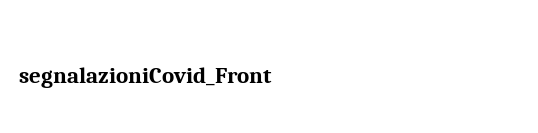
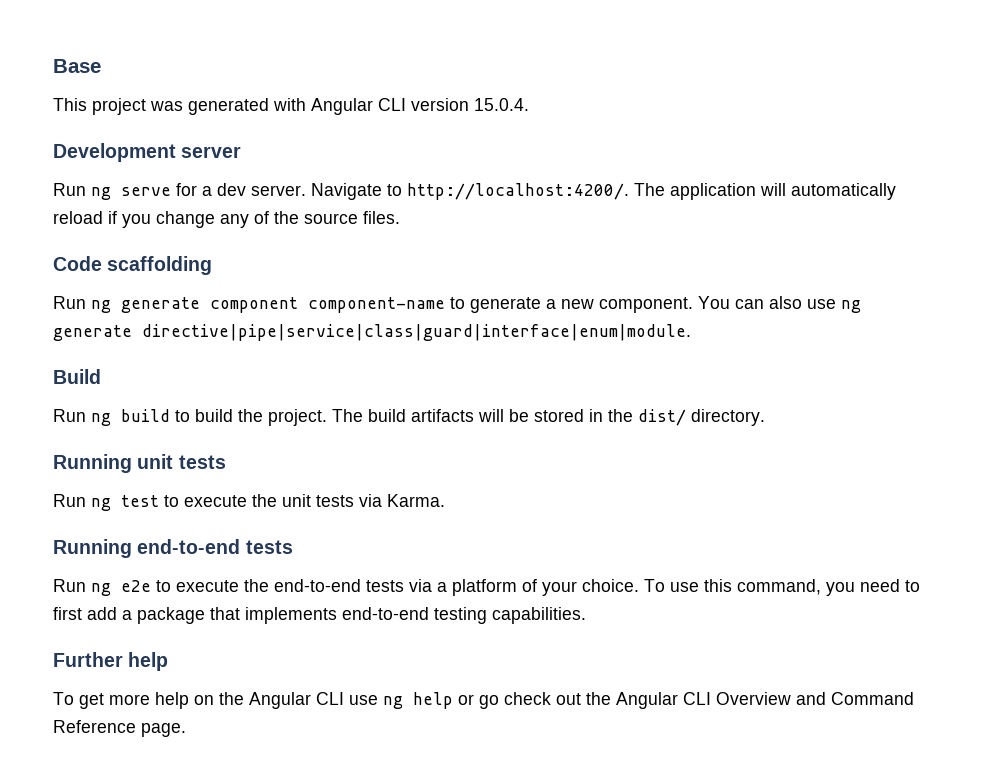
[19,67,272,88] segnalazioniCovid_Front -> [53,59,101,73] [53,98,529,115] [53,143,242,162] [53,183,896,200] [53,211,400,228] [53,256,213,275] [53,296,861,313] [53,324,691,341] [53,369,101,384] [53,409,765,426] [53,454,226,473] [53,494,445,511] [53,539,293,558] [53,579,920,596] [53,607,586,624] [53,652,169,671] [53,692,914,709] [53,720,186,737] Base // This project was generated with Angular CLI version 15.0.4. // Development server // Run ng serve for a dev server. Navigate to http://localhost:4200/. The application will automatically reload if you change any of the source files. // Code scaffolding // Run ng generate component component-name to generate a new component. You can also use ng generate directive|pipe|service|class|guard|interface|enum|module. // Build // Run ng build to build the project. The build artifacts will be stored in the dist/ directory. // Running unit tests // Run ng test to execute the unit tests via Karma. // Running end-to-end tests // Run ng e2e to execute the end-to-end tests via a platform of your choice. To use this command, you need to first add a package that implements end-to-end testing capabilities. // Further help // To get more help on the Angular CLI use ng help or go check out the Angular CLI Overview and Command Reference page.

